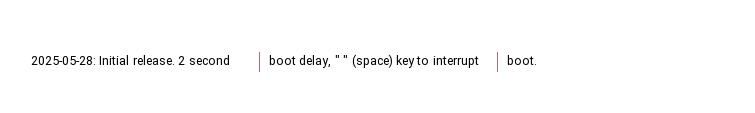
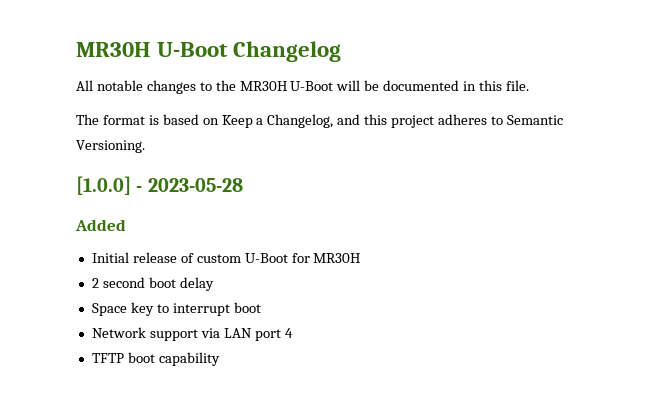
[31,54,537,68] 2025-05-28: Initial release. 2 second boot delay, " " (space) key to interrupt boot. -> [76,41,342,62] [76,80,529,94] [76,114,563,128] [76,140,145,153] [76,176,243,195] [75,219,126,231] [91,252,361,263] [91,277,214,291] [91,302,261,316] [91,327,293,341] [91,352,220,366] MR30H U-Boot Changelog // All notable changes to the MR30H U-Boot will be documented in this file. // The format is based on Keep a Changelog, and this project adheres to Semantic Versioning. // [1.0.0] - 2023-05-28 // Added // Initial release of custom U-Boot for MR30H // 2 second boot delay // Space key to interrupt boot // Network support via LAN port 4 // TFTP boot capability

